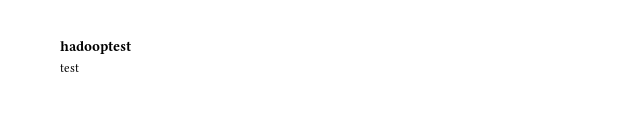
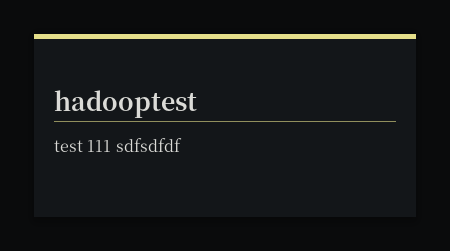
(79, 68) none -> [87,138,182,152] 111 sdfsdfdf

